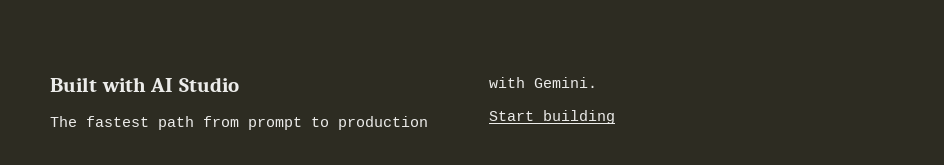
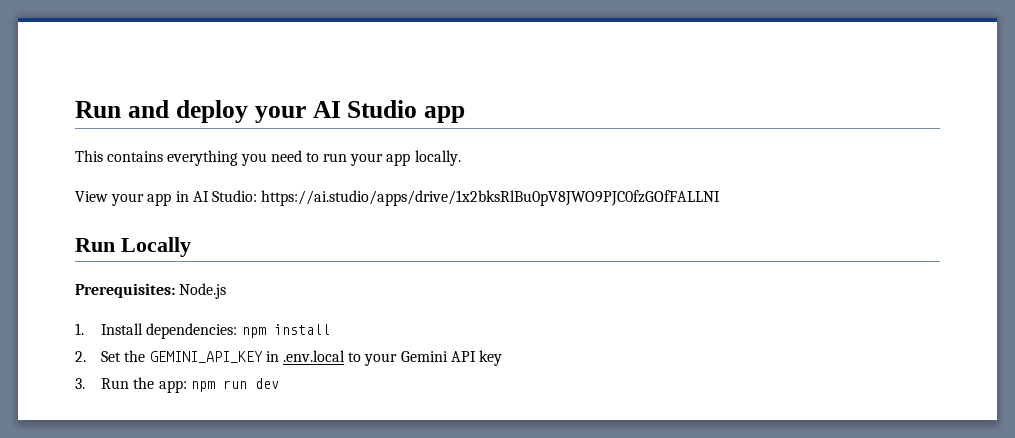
[50,77,239,92] [50,116,428,130] [489,77,597,88] [489,110,615,124] Built with AI Studio // The fastest path from prompt to production with Gemini. // Start building -> [75,100,466,123] [75,150,461,166] [75,190,721,206] [75,237,191,257] [75,283,227,299] [75,323,330,339] [75,350,502,366] [75,377,279,393] Run and deploy your AI Studio app // This contains everything you need to run your app locally. // View your app in AI Studio: https://ai.studio/apps/drive/1x2bksRlBu0pV8JWO9PJC0fzGOfFALLNI // Run Locally // Prerequisites: Node.js // 1. Install dependencies: npm install // 2. Set the GEMINI_API_KEY in .env.local to your Gemini API key // 3. Run the app: npm run dev

